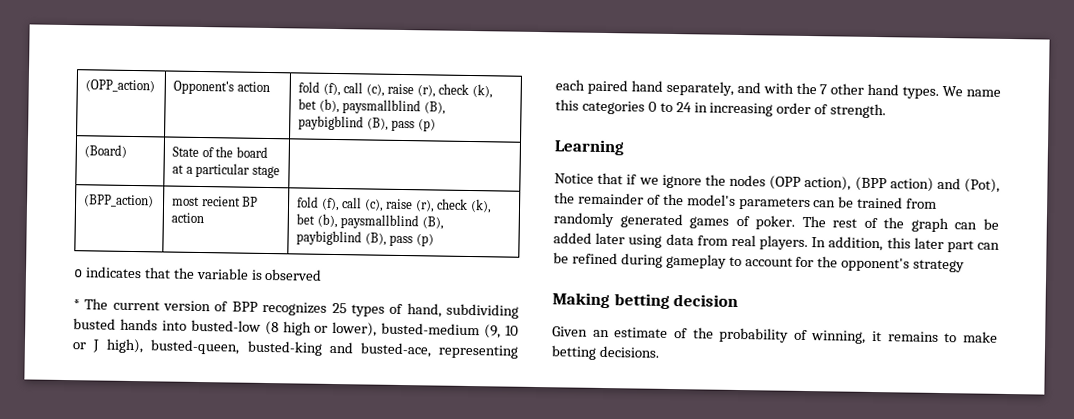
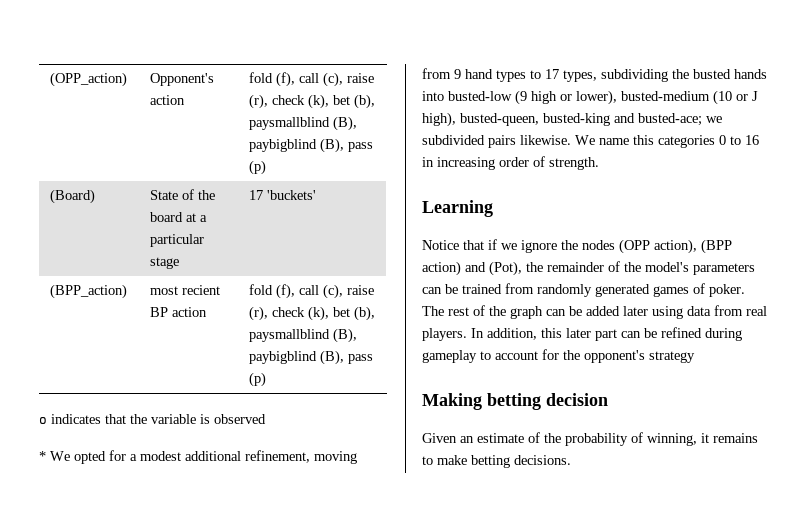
(280, 172) none -> [249,190,317,200] 17 'buckets'
[84,298,519,319] The current version of BPP recognizes 25 types of hand, subdividing -> [50,450,357,464] [422,68,689,82] We opted for a modest additional refinement, moving from 9 hand types to 17 types, subdividing the
[264,320,279,336] (8 -> [515,90,527,105] (9
[484,324,519,339] (9, 10 -> [713,90,732,105] (10
[359,342,518,359] [555,79,940,99] busted-ace, representing each paired hand separately, and with the 7 other hand types. -> [638,113,722,126] [422,135,571,148] busted-ace; we subdivided pairs likewise.
[675,102,692,113] 24 -> [745,135,759,145] 16

